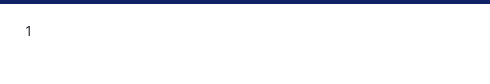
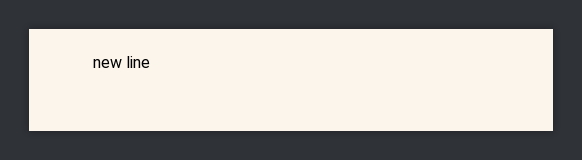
[26,26,31,36] 1 -> [93,56,151,68] new line

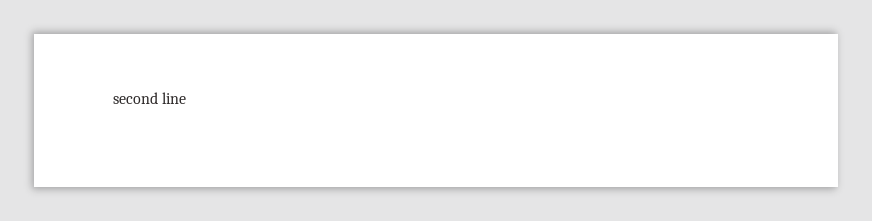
[93,59,122,68] new -> [113,92,158,104] second

